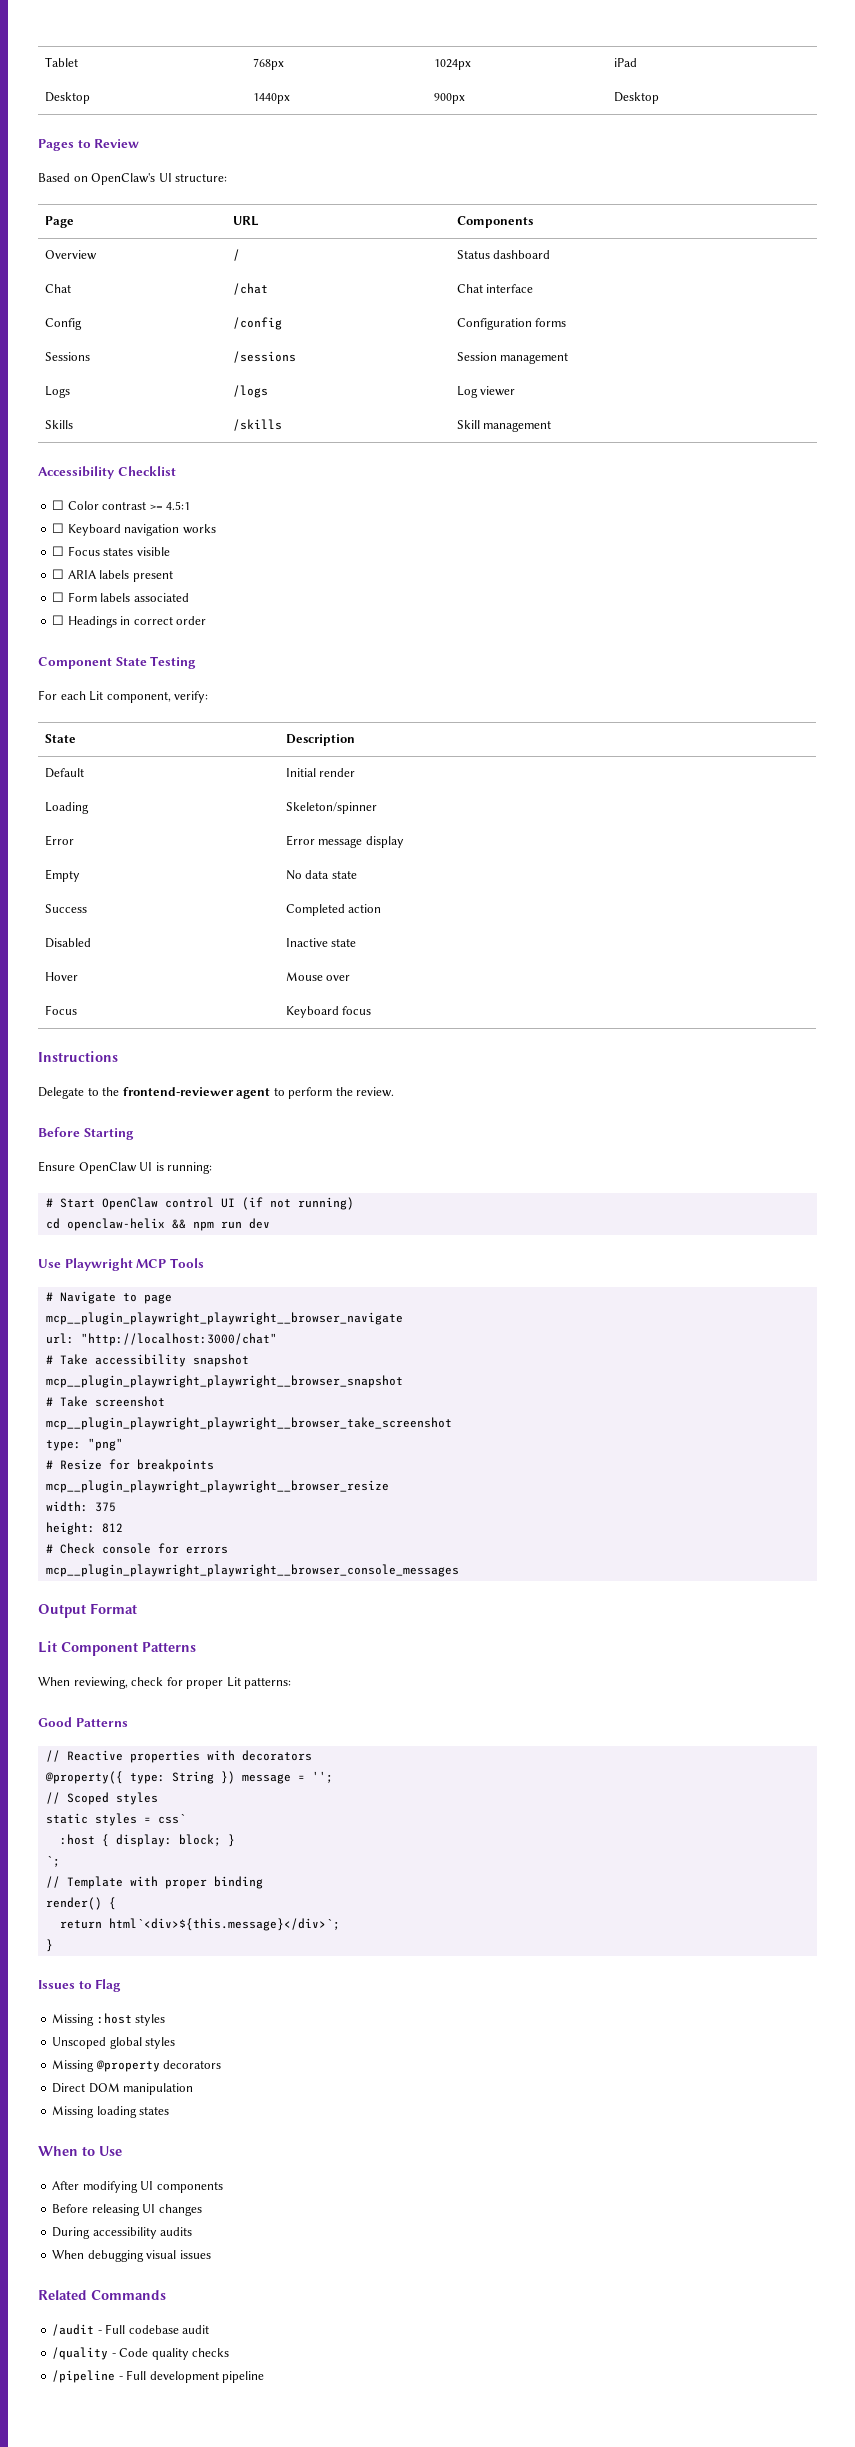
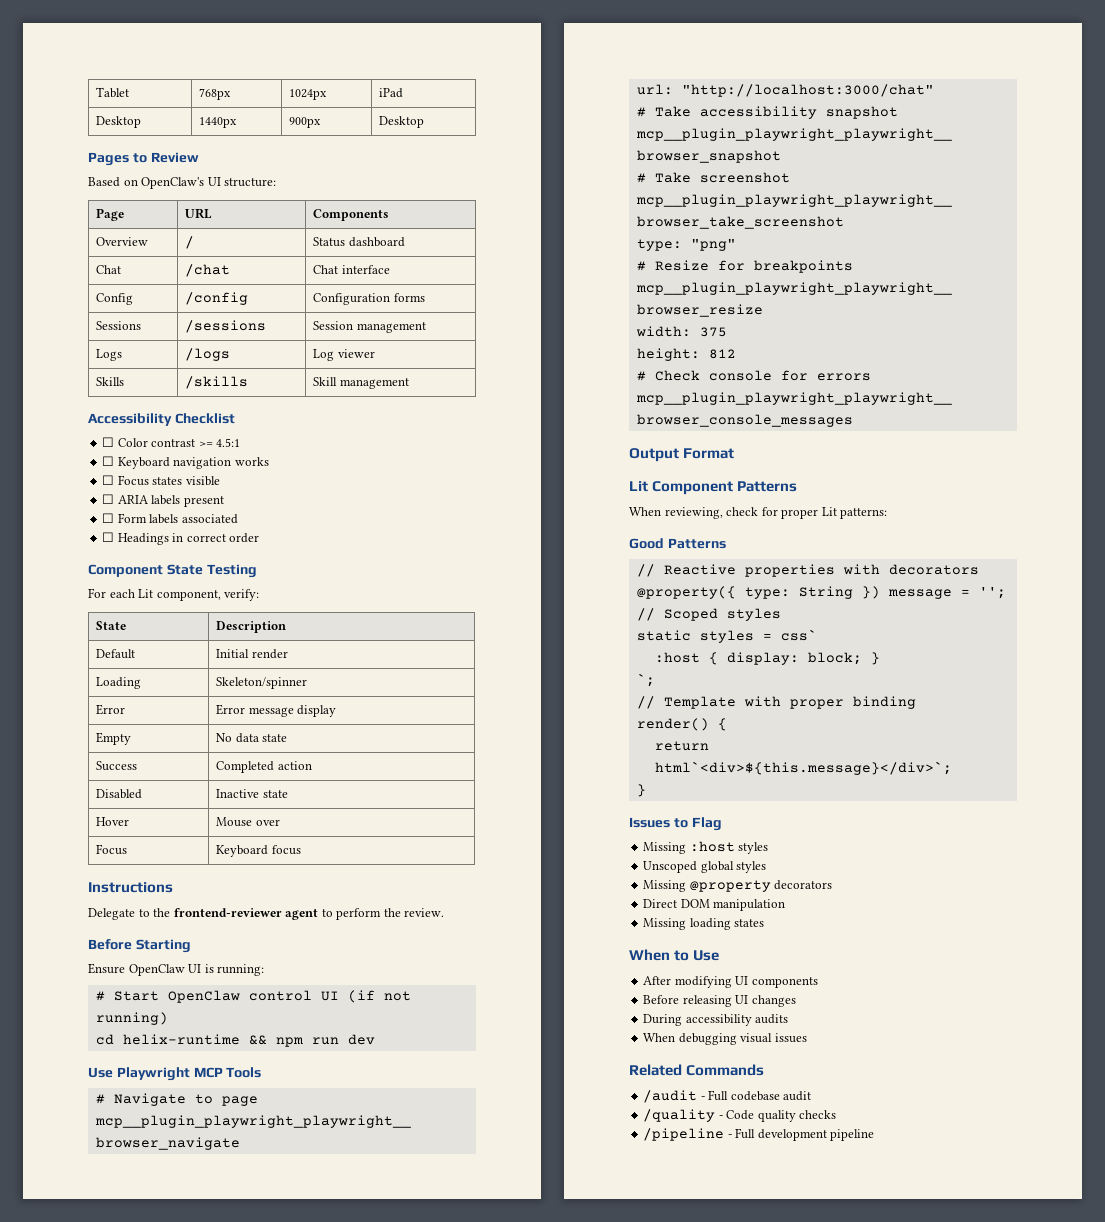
[66,1218,165,1231] openclaw-helix -> [122,1034,240,1045] helix-runtime

